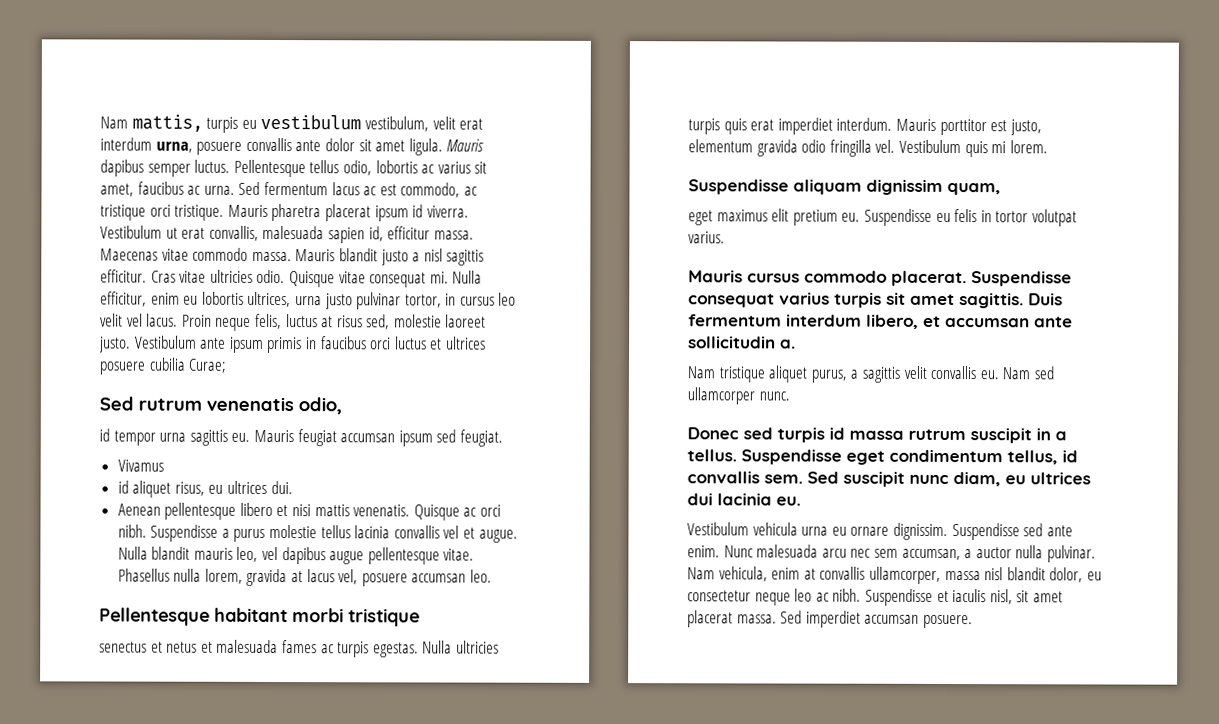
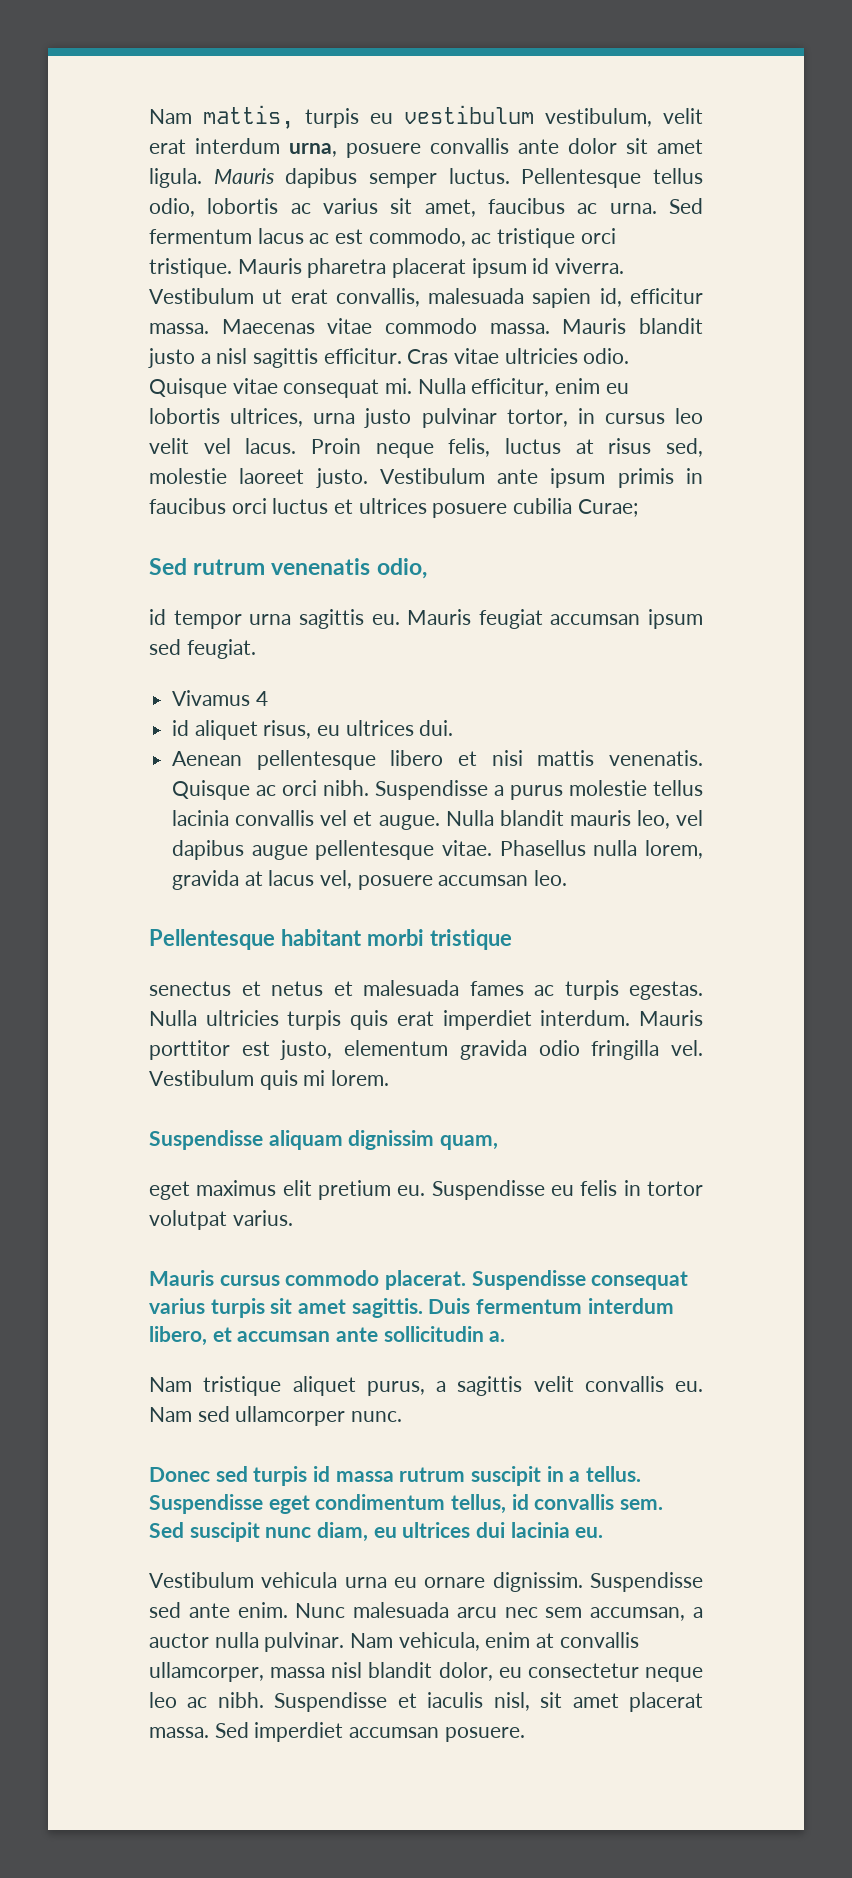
(164, 465) none -> [255,691,268,706] 4

